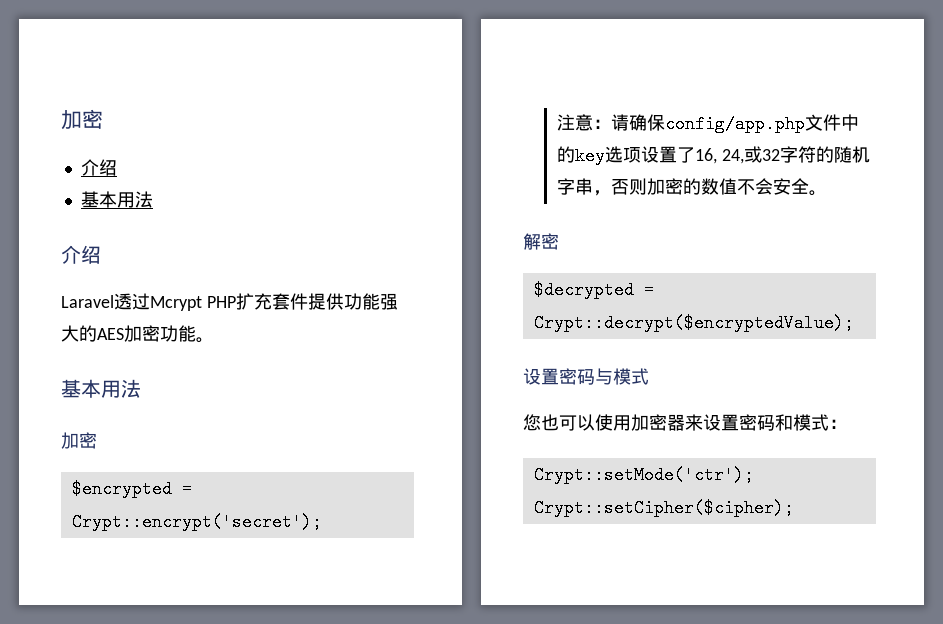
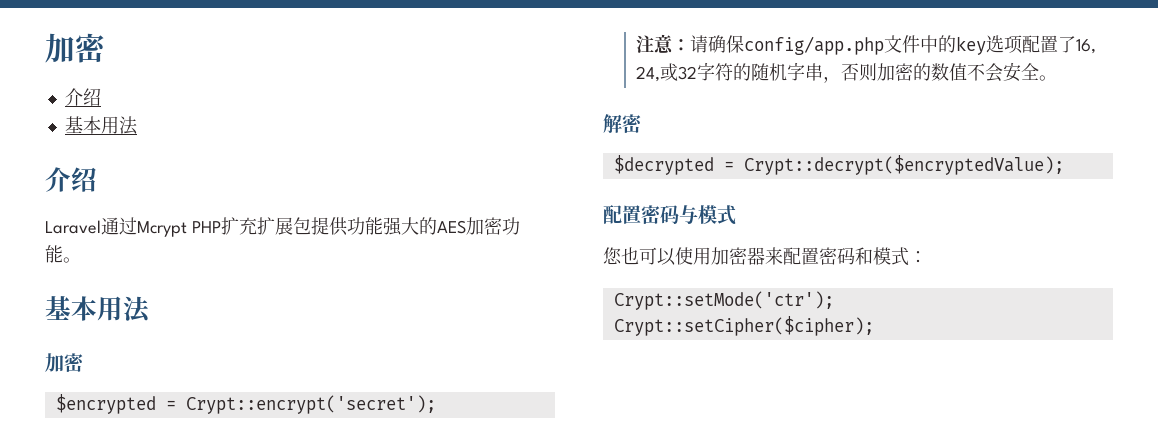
[114,293,132,310] 透 -> [101,217,119,235] 通
[271,293,308,310] 套件 -> [256,217,311,235] 扩展包
[640,146,659,163] 设 -> [1022,35,1041,53] 配
[523,368,541,385] 设 -> [603,205,622,224] 配
[703,414,721,431] 设 -> [783,247,801,265] 配

